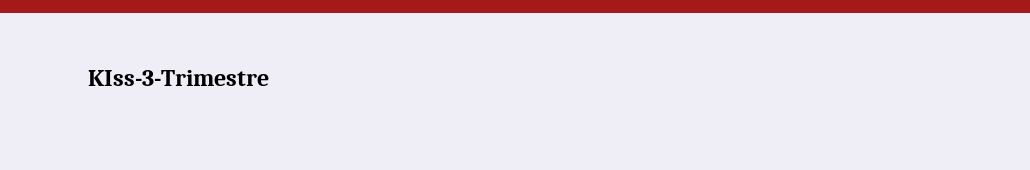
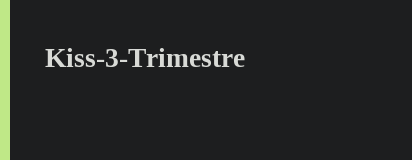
[88,70,269,86] KIss-3-Trimestre -> [45,48,245,67] Kiss-3-Trimestre

